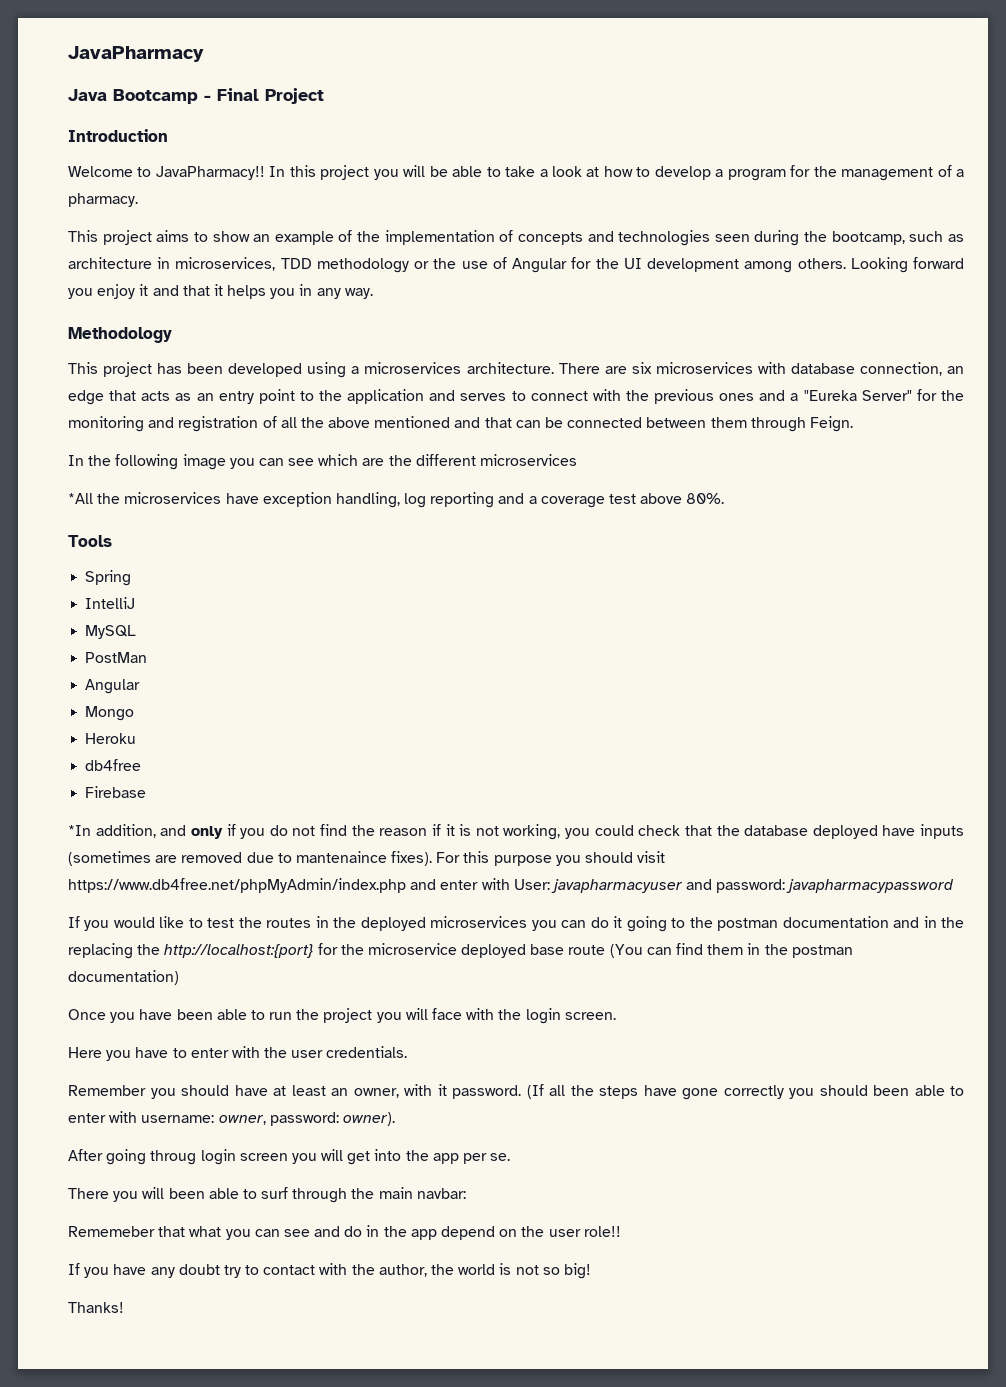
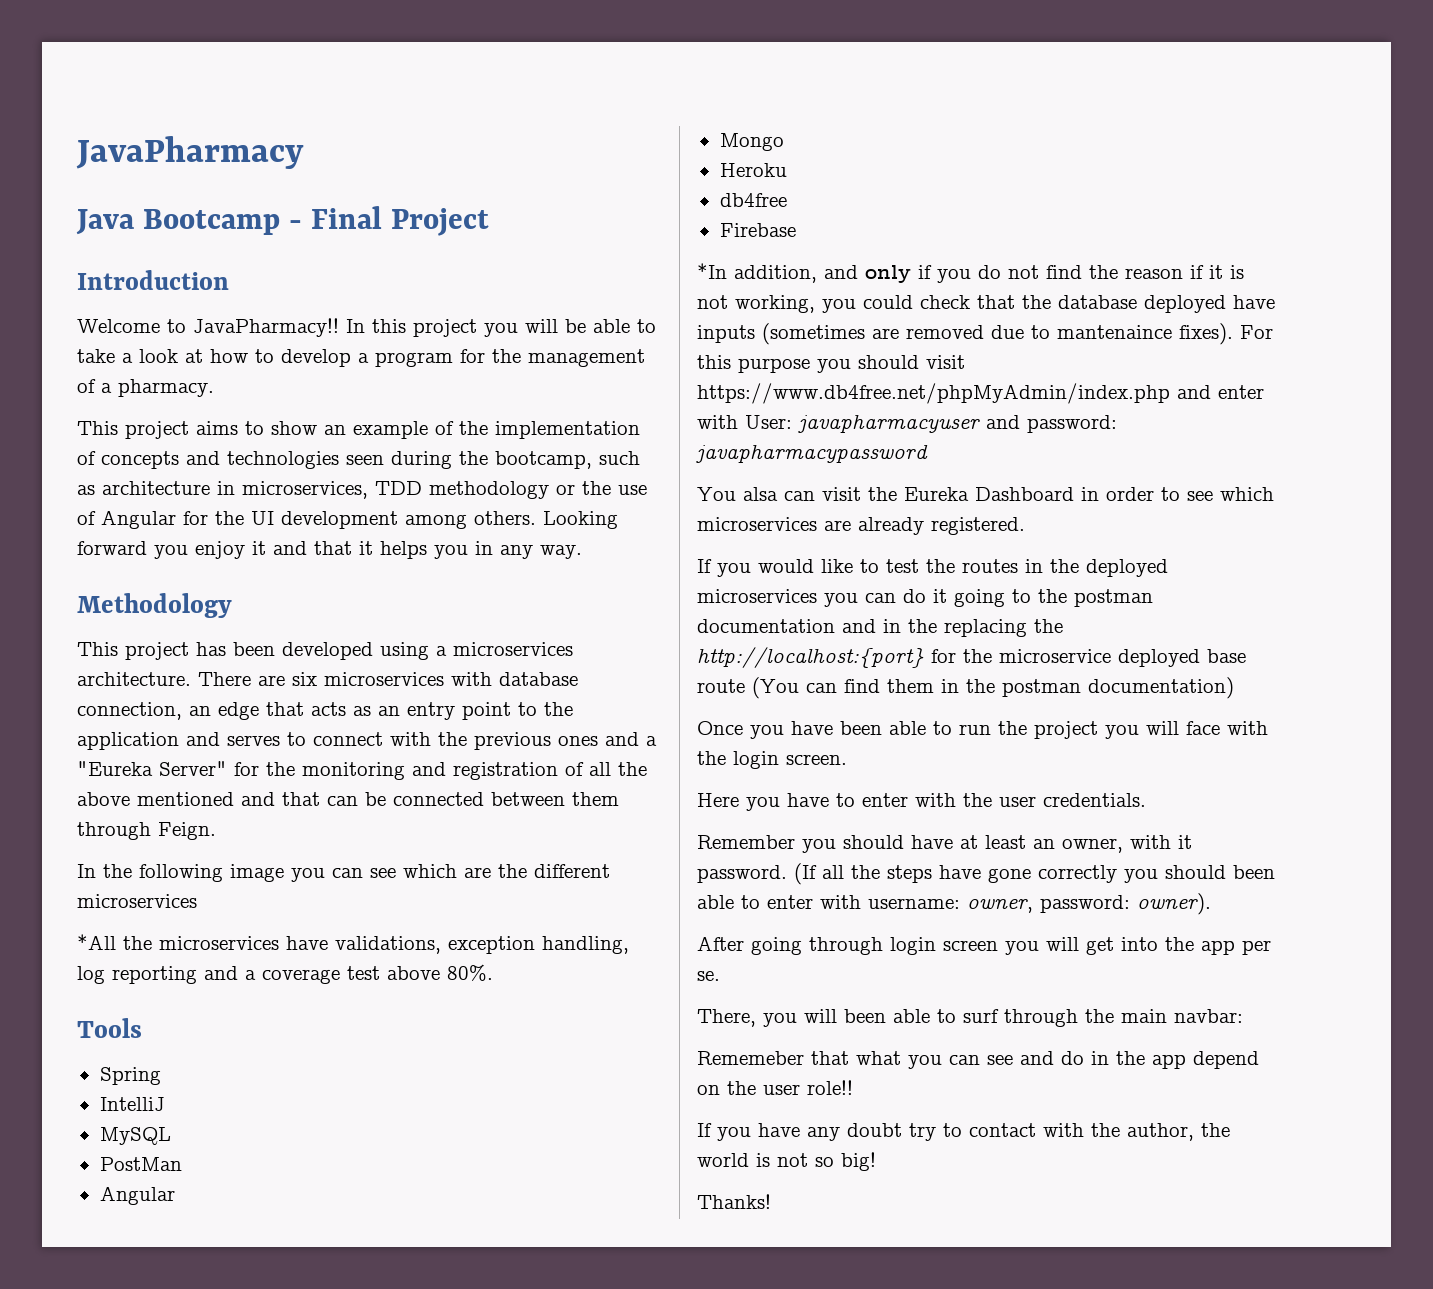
(259, 498) none -> [335,936,441,954] validations,
(955, 886) none -> [697,487,1274,501] [697,517,1025,535] // You alsa can visit the Eureka Dashboard in order to see which microservices are already registered.
[150,1150,197,1165] throug -> [809,937,883,955] through
[68,1188,109,1199] There -> [697,1009,756,1027] There,

